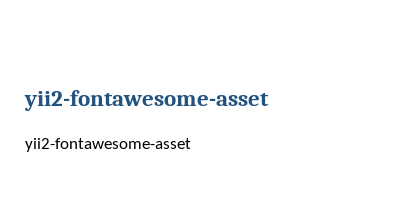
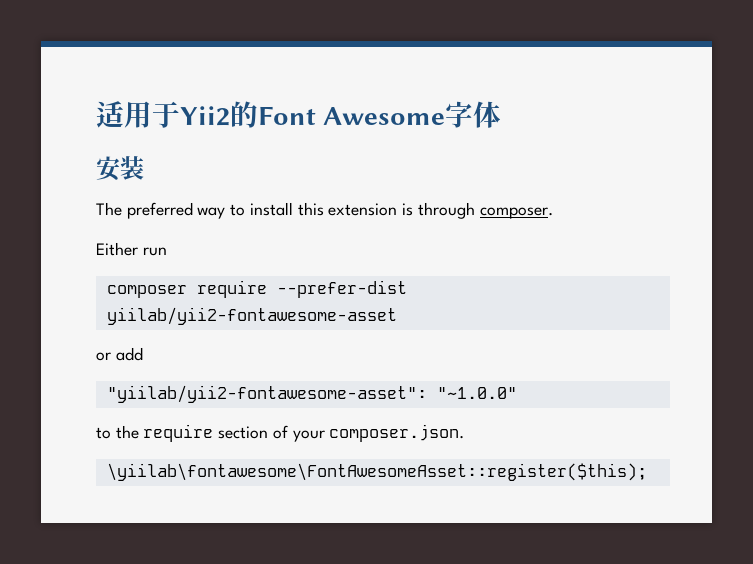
[24,90,269,111] [25,138,191,152] yii2-fontawesome-asset // yii2-fontawesome-asset -> [96,101,502,128] [96,156,144,181] [96,202,553,219] [96,242,167,256] [106,280,407,298] [106,307,397,325] [96,347,143,361] [106,385,517,403] [96,424,465,442] [106,463,647,481] 适用于Yii2的Font Awesome字体 // 安装 // The preferred way to install this extension is through composer. // Either run // composer require --prefer-dist yiilab/yii2-fontawesome-asset // or add // "yiilab/yii2-fontawesome-asset": "~1.0.0" // to the require section of your composer.json. // \yiilab\fontawesome\FontAwesomeAsset::register($this);

